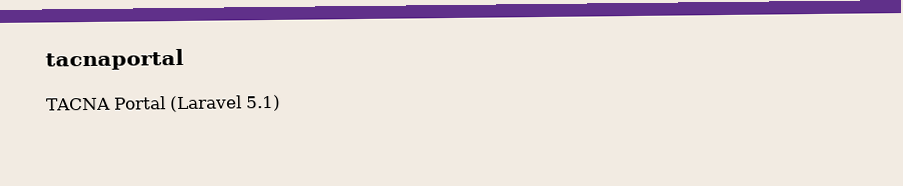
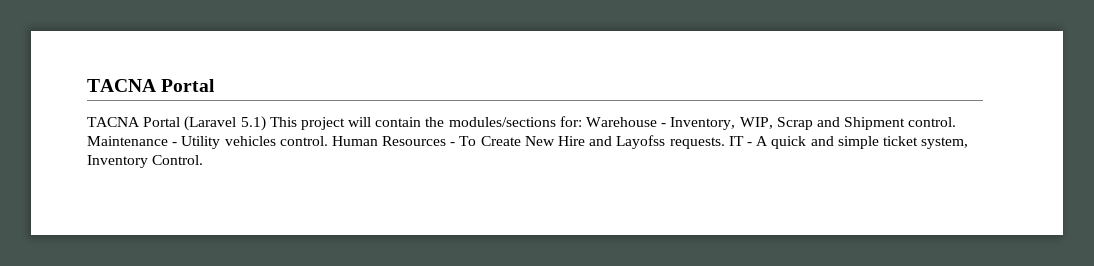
[45,48,184,71] tacnaportal -> [87,79,216,92] TACNA Portal
(281, 103) none -> [269,116,957,130] [87,135,969,149] [87,155,204,168] This project will contain the modules/sections for: Warehouse - Inventory, WIP, Scrap and Shipment control. Maintenance - Utility vehicles control. Human Resources - To Create New Hire and Layofss requests. IT - A quick and simple ticket system, Inventory Control.

